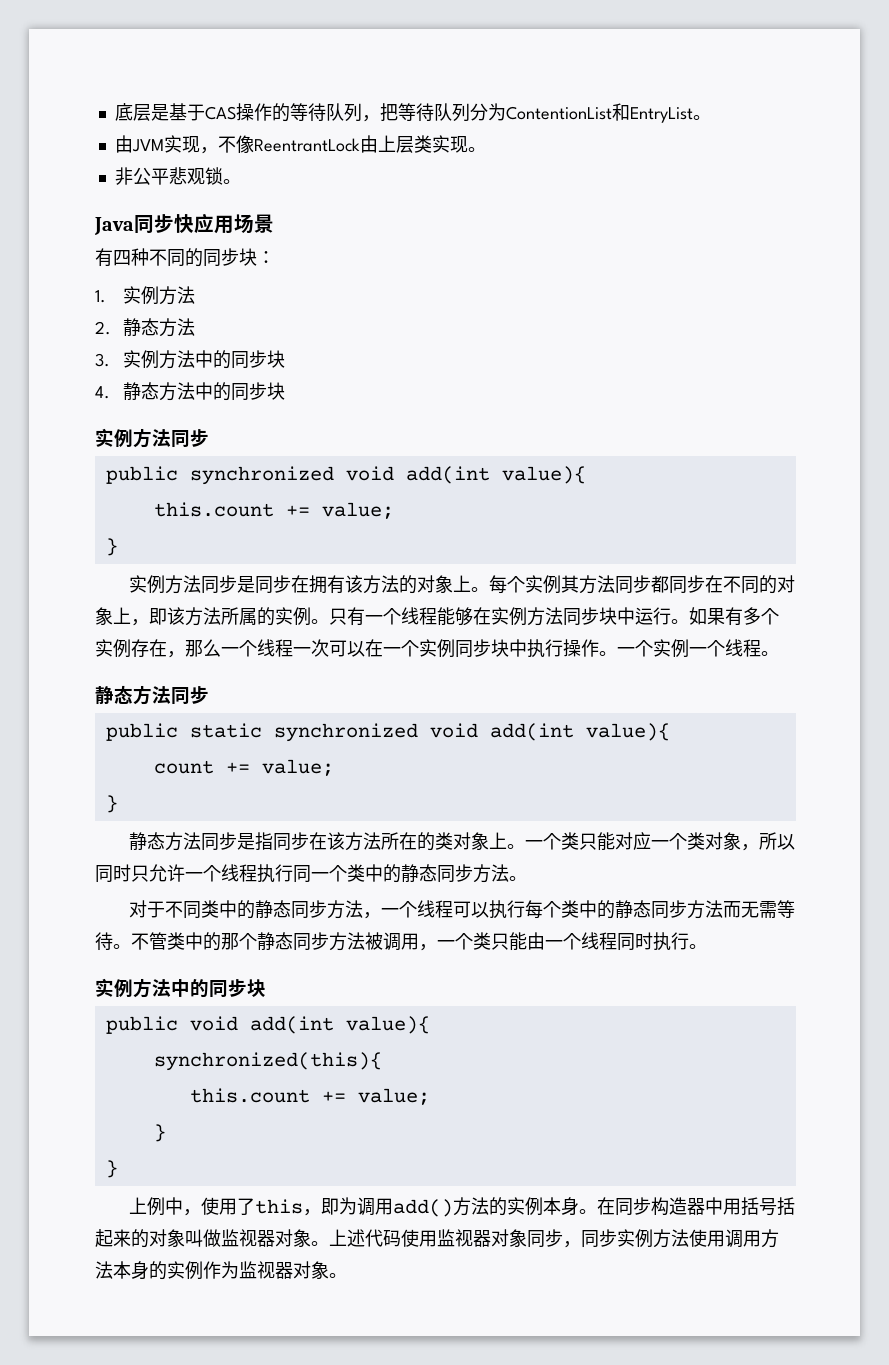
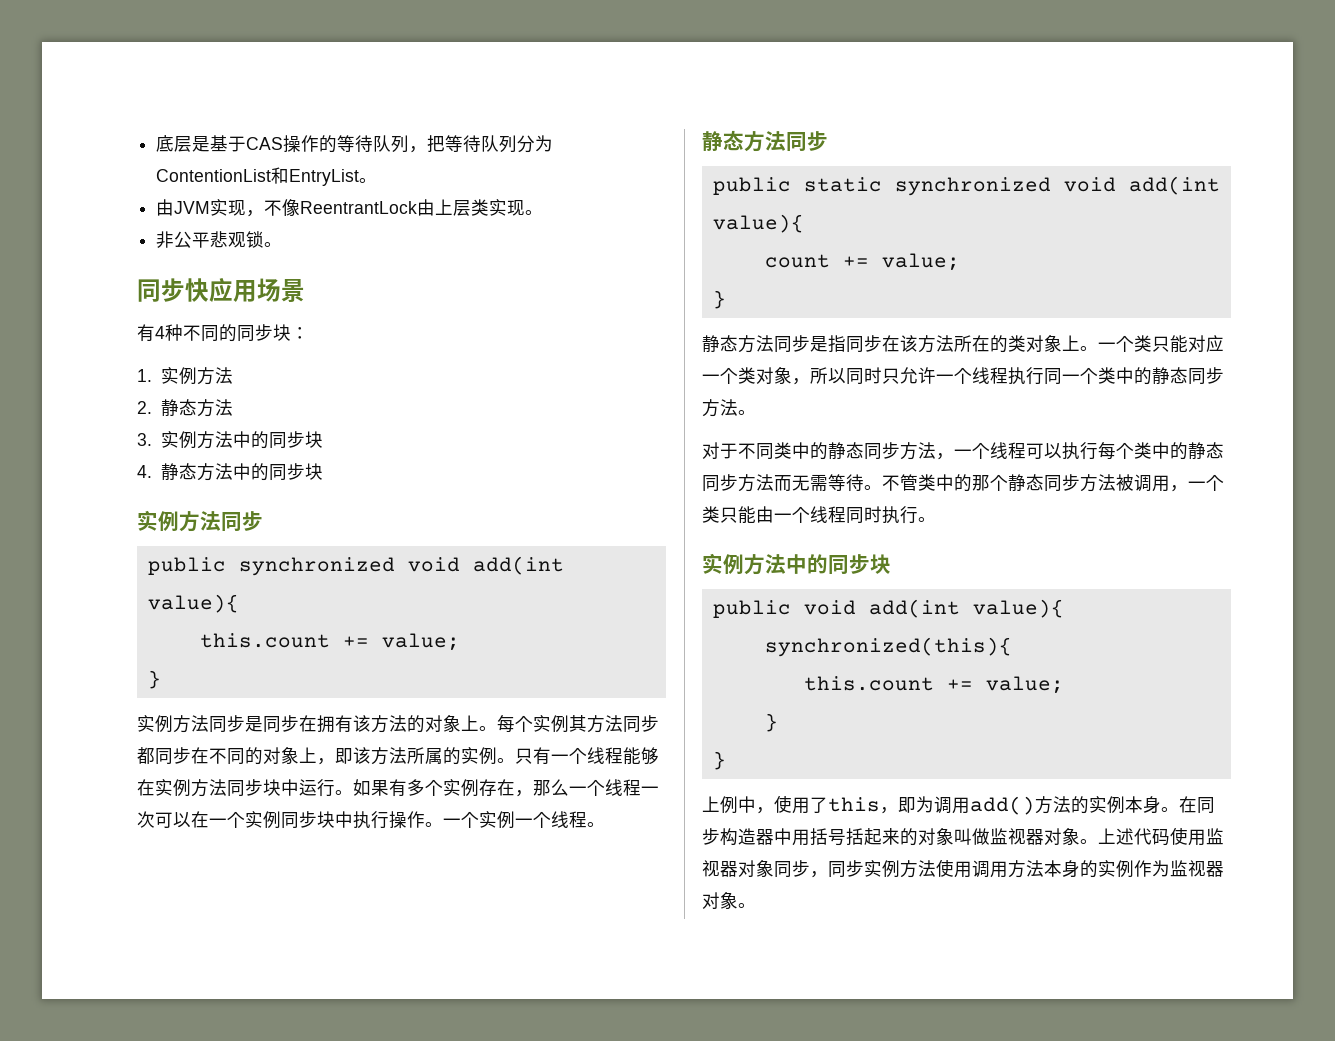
[94,217,134,235] Java -> (283, 244) none
[113,250,131,266] 四 -> [155,326,165,339] 4

